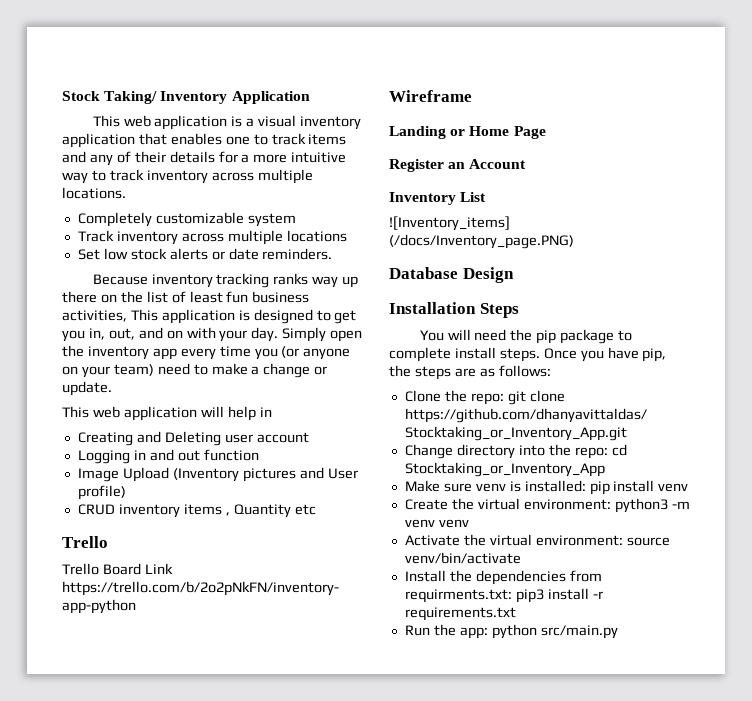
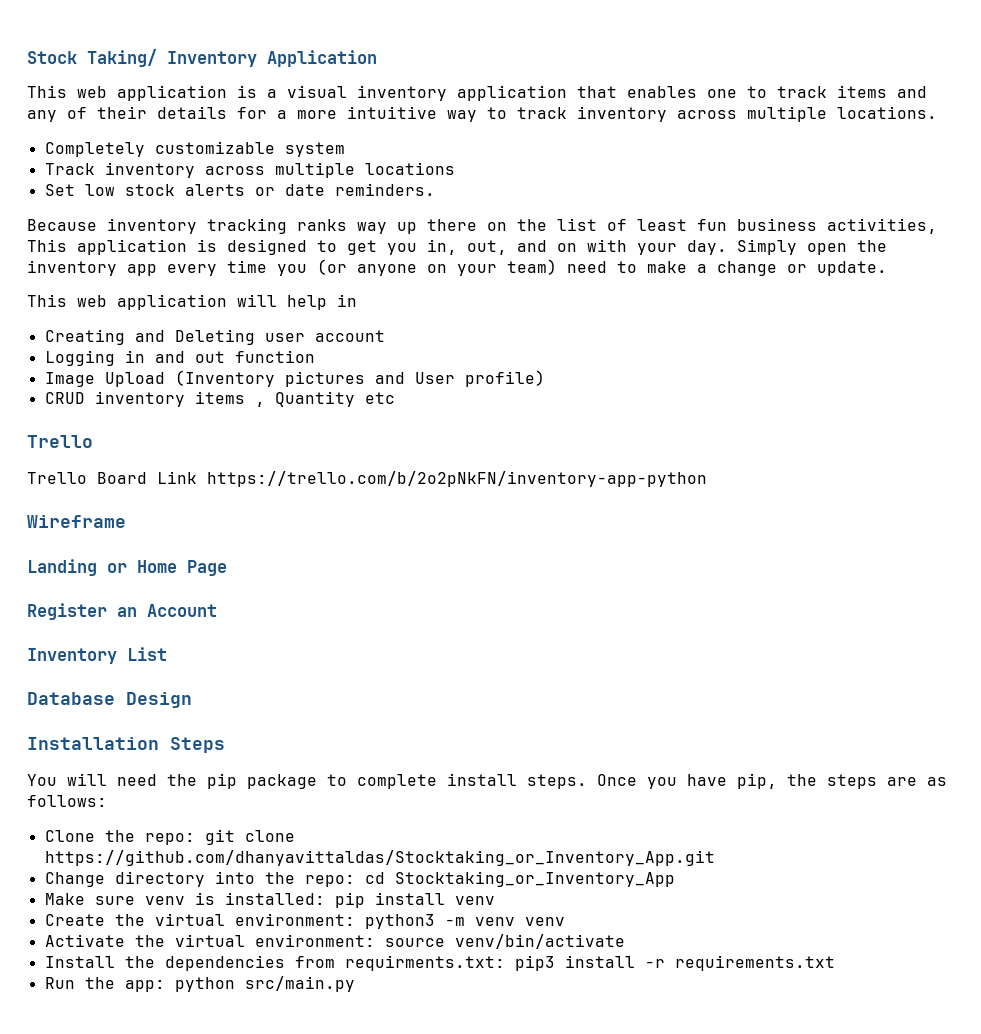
[389,216,510,231] [389,234,574,249] // ![Inventory_items] (/docs/Inventory_page.PNG) -> (167, 654) none

